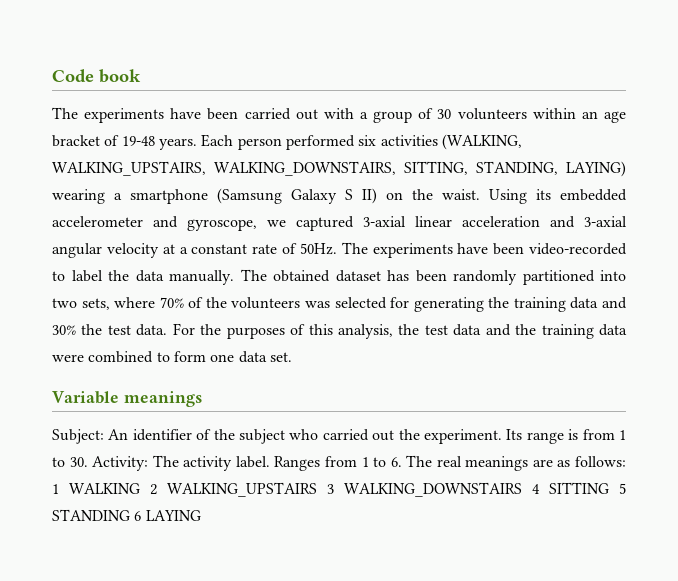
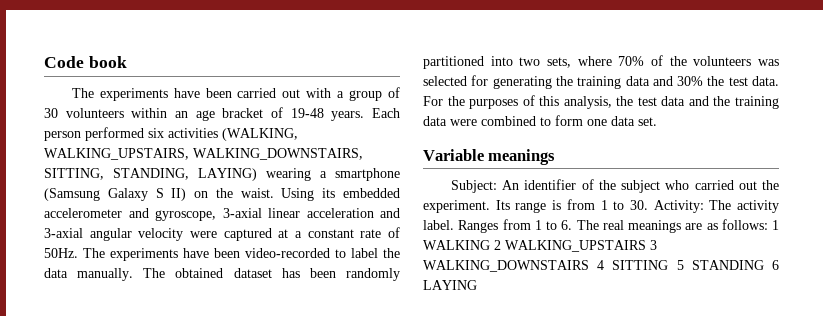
[267,216,354,231] we captured -> (216, 215) none
(159, 250) none -> [189,228,272,241] were captured

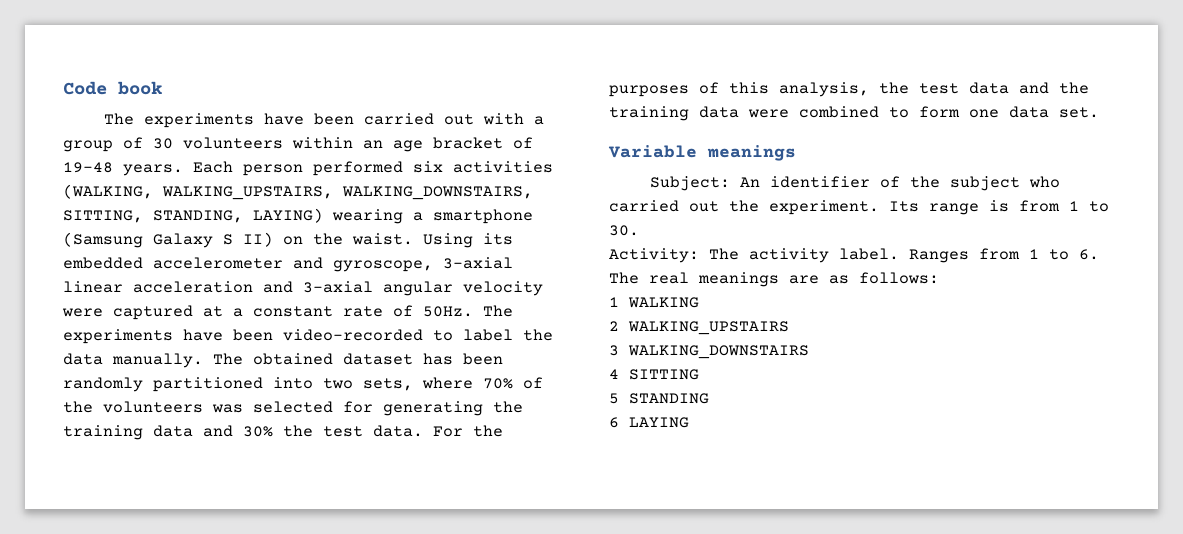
(648, 205) none -> (639, 230) //
(768, 224) none -> (939, 278) //
(490, 245) none -> (699, 302) //
(646, 246) none -> (789, 328) //
(589, 266) none -> (809, 352) //
(669, 265) none -> (699, 374) //
(764, 265) none -> (709, 398) //

